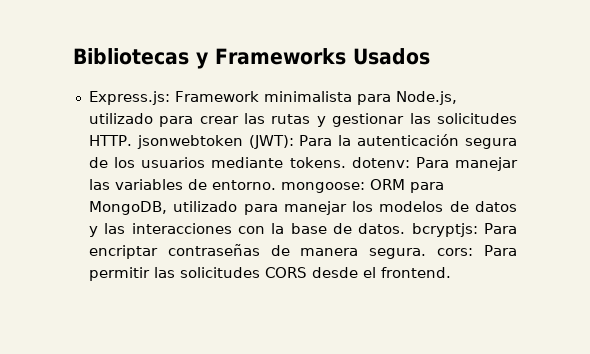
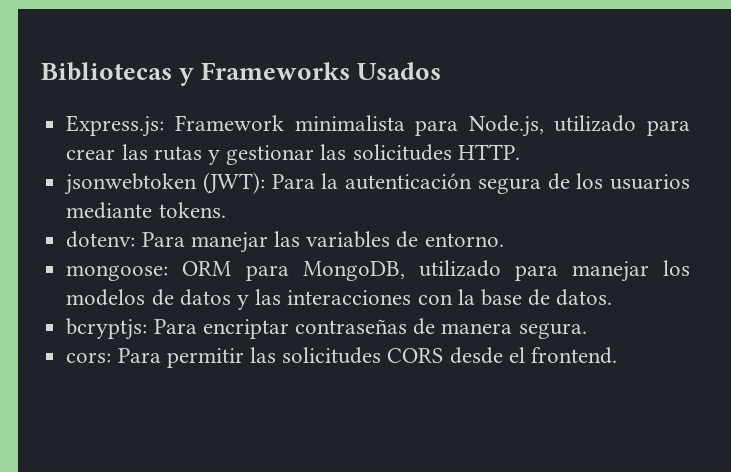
(132, 140) none -> (520, 152) //
(346, 162) none -> (226, 210) //
(276, 185) none -> (504, 240) //
(406, 228) none -> (613, 297) //
(427, 253) none -> (587, 331) //

